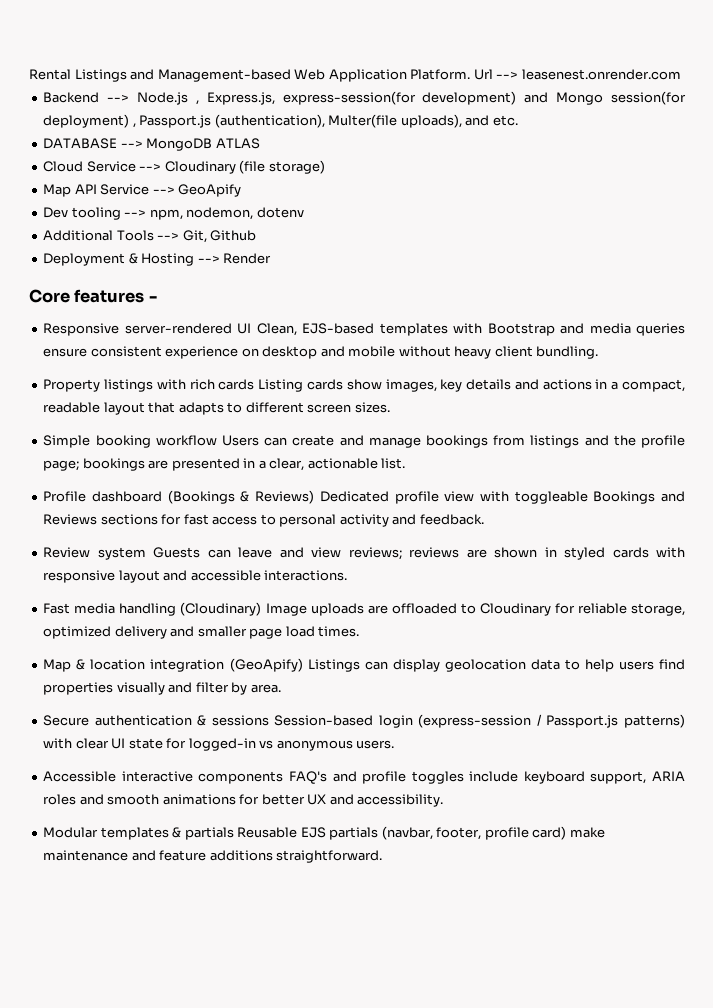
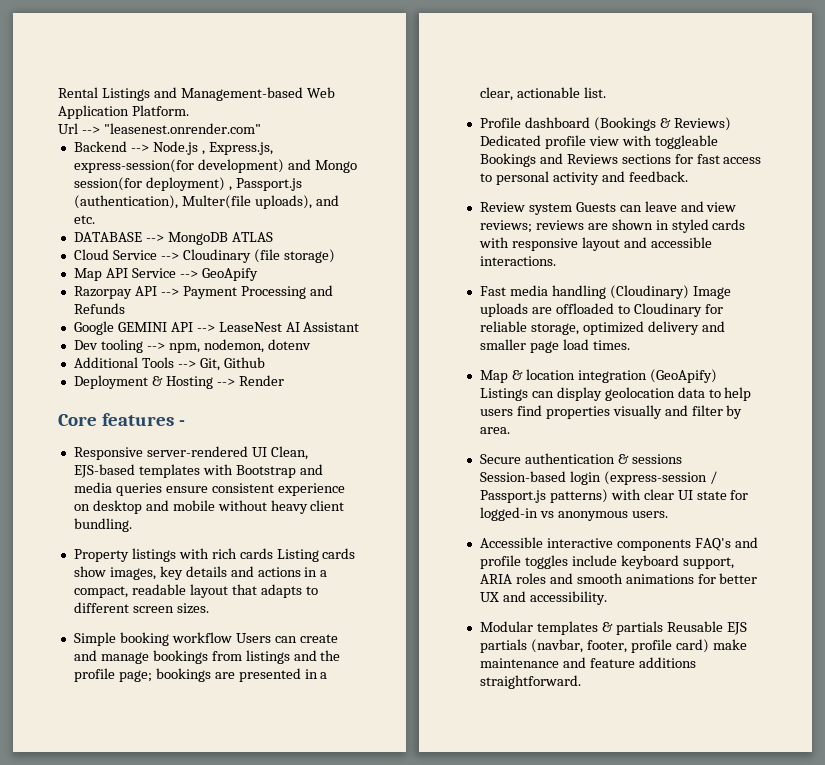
(471, 74) none -> (189, 110) //
[521,69,681,80] leasenest.onrender.com -> [103,123,261,134] "leasenest.onrender.com"
(242, 190) none -> [73,285,333,299] [73,303,125,314] [73,321,360,335] // Razorpay API --> Payment Processing and Refunds // Google GEMINI API --> LeaseNest AI Assistant

